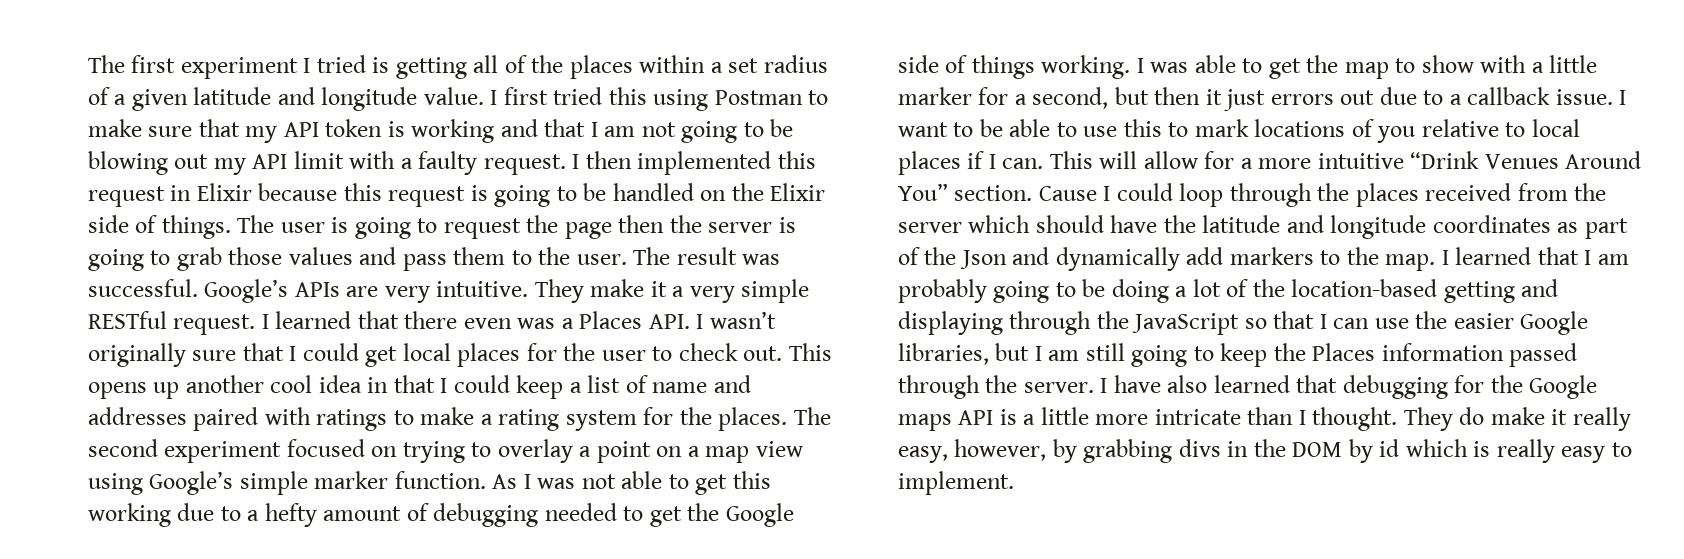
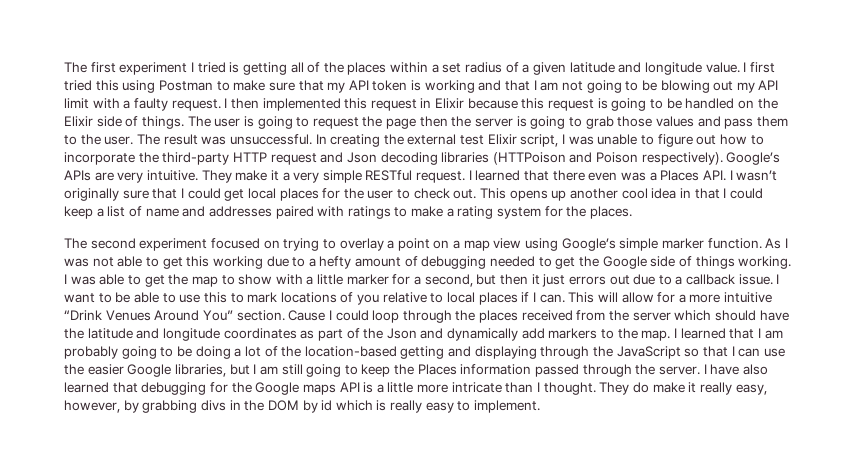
[88,279,198,297] successful. -> [229,134,764,147] [64,152,723,165] unsuccessful. In creating the external test Elixir script, I was unable to figure out how to incorporate the third-party HTTP request and Json decoding libraries (HTTPoison and Poison respectively).
(788, 419) none -> (632, 212) //

